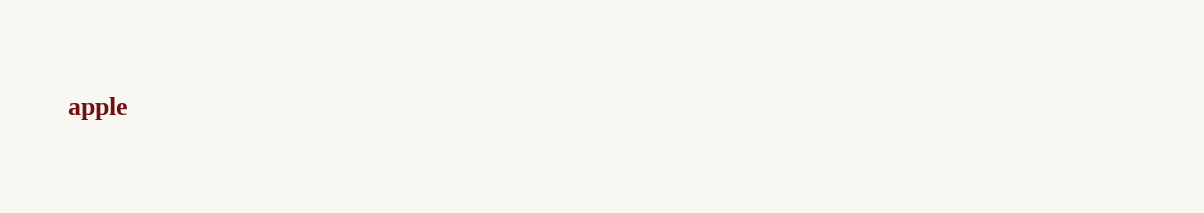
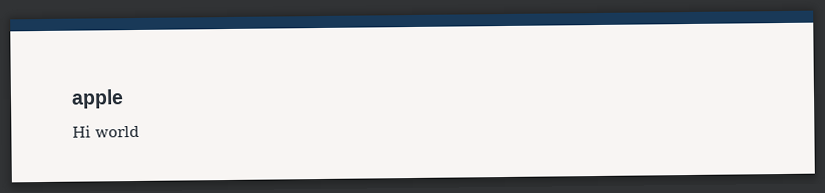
(128, 108) none -> [72,125,140,138] // Hi world

